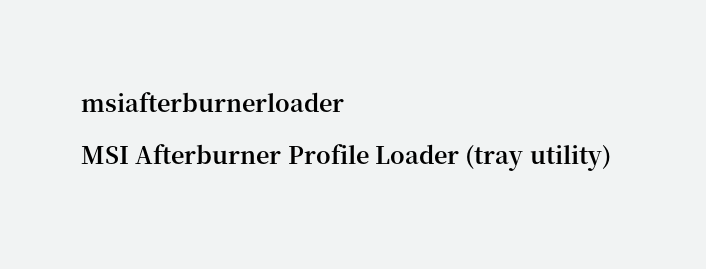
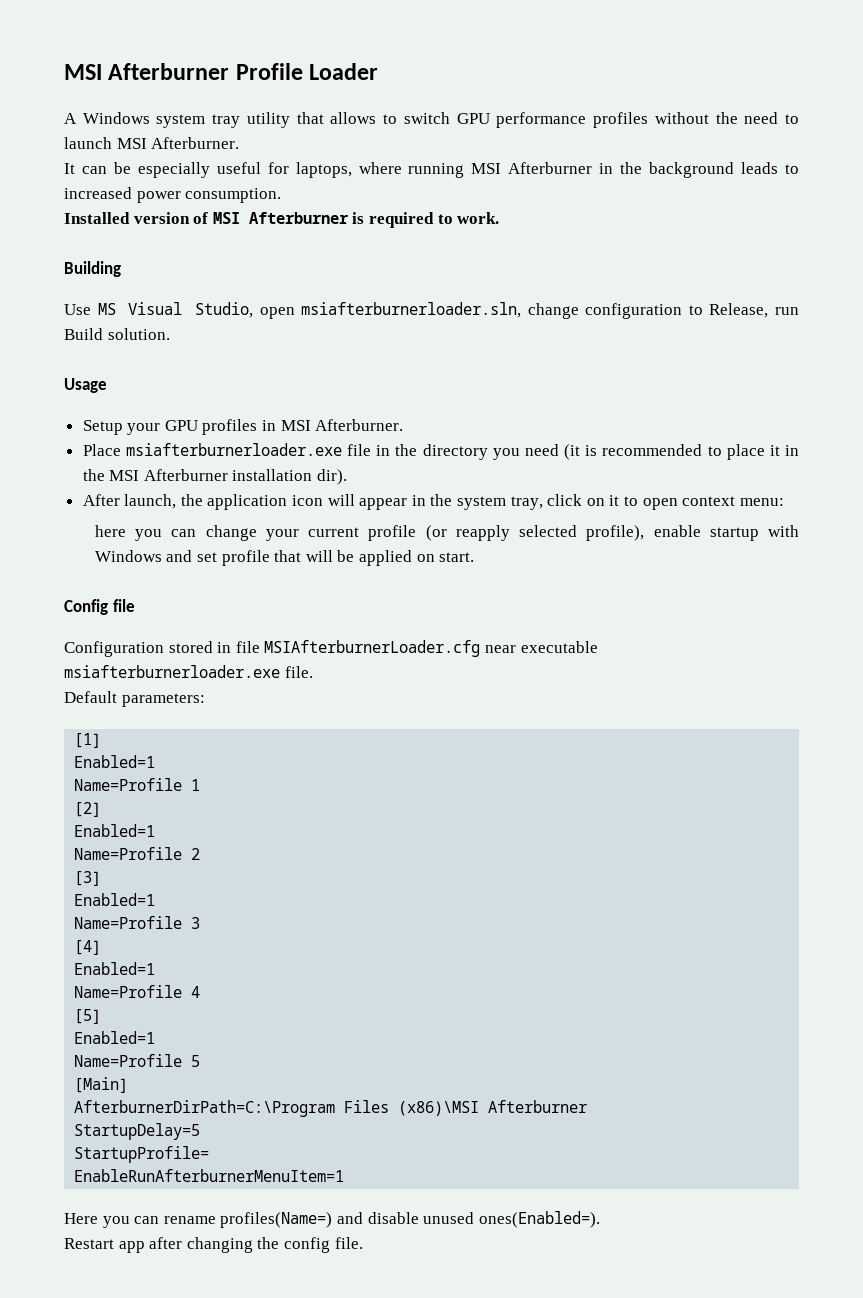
[81,92,344,112] msiafterburnerloader // -> (64, 72) none
[465,144,611,171] (tray utility) -> [64,112,800,128] [64,137,240,149] [64,162,799,178] [64,187,282,203] [64,212,500,228] [64,261,121,277] [64,302,799,319] [64,328,170,340] [64,378,107,393] [82,419,404,435] [82,443,799,460] [82,469,348,485] [82,494,784,510] [94,525,799,541] [94,550,475,566] [64,599,135,615] [64,640,598,657] [64,665,313,678] [64,691,205,707] [74,733,102,748] [74,755,156,768] [74,778,201,791] [74,802,102,817] [74,824,156,837] [74,847,201,860] [74,871,102,886] [74,893,156,906] [74,916,201,929] [74,940,102,955] [74,962,156,975] [74,985,201,998] [74,1009,102,1024] [74,1031,156,1044] [74,1054,201,1067] [74,1077,129,1093] [74,1100,588,1117] [74,1123,201,1140] [74,1146,210,1163] [74,1169,345,1182] [64,1211,600,1228] [64,1237,363,1253] // A Windows system tray utility that allows to switch GPU performance profiles without the need to launch MSI Afterburner. // It can be especially useful for laptops, where running MSI Afterburner in the background leads to increased power consumption. // Installed version of MSI Afterburner is required to work. // Building // Use MS Visual Studio, open msiafterburnerloader.sln, change configuration to Release, run Build solution. // Usage // Setup your GPU profiles in MSI Afterburner. // Place msiafterburnerloader.exe file in the directory you need (it is recommended to place it in the MSI Afterburner installation dir). // After launch, the application icon will appear in the system tray, click on it to open context menu: // here you can change your current profile (or reapply selected profile), enable startup with Windows and set profile that will be applied on start. // Config file // Configuration stored in file MSIAfterburnerLoader.cfg near executable msiafterburnerloader.exe file. // Default parameters: // [1] // Enabled=1 // Name=Profile 1 // [2] // Enabled=1 // Name=Profile 2 // [3] // Enabled=1 // Name=Profile 3 // [4] // Enabled=1 // Name=Profile 4 // [5] // Enabled=1 // Name=Profile 5 // [Main] // AfterburnerDirPath=C:\Program Files (x86)\MSI Afterburner // StartupDelay=5 // StartupProfile= // EnableRunAfterburnerMenuItem=1 // Here you can rename profiles(Name=) and disable unused ones(Enabled=). // Restart app after changing the config file.

